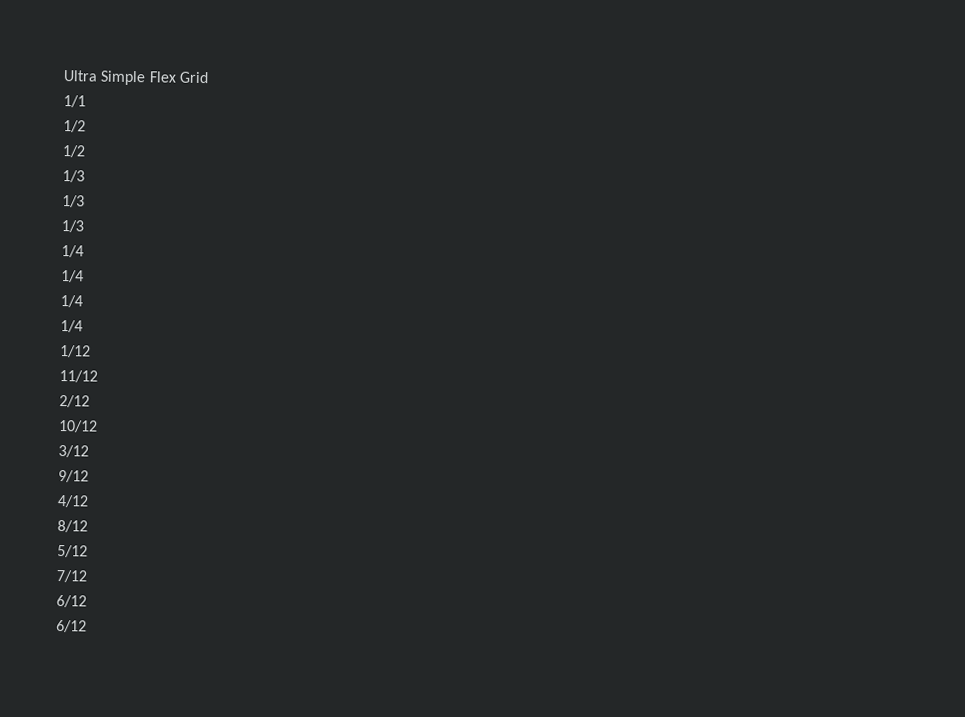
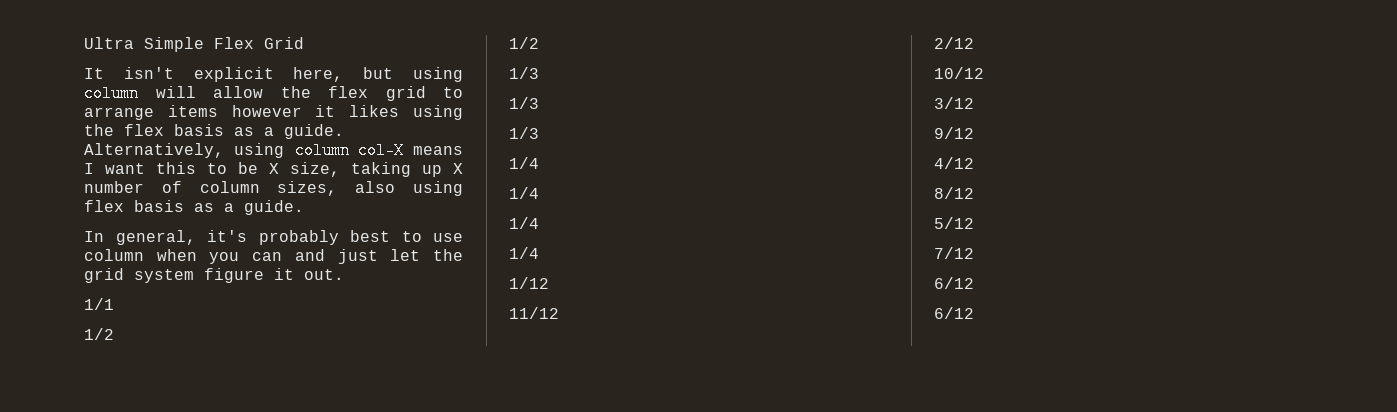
(209, 77) none -> [84,67,463,82] [84,85,463,102] [84,105,464,120] [84,124,344,139] [84,142,463,159] [84,162,463,177] [84,181,463,196] [84,200,304,215] [84,230,463,245] [84,249,464,264] [84,268,344,283] // It isn't explicit here, but using column will allow the flex grid to arrange items however it likes using the flex basis as a guide. Alternatively, using column col-X means I want this to be X size, taking up X number of column sizes, also using flex basis as a guide. // In general, it's probably best to use column when you can and just let the grid system figure it out.

